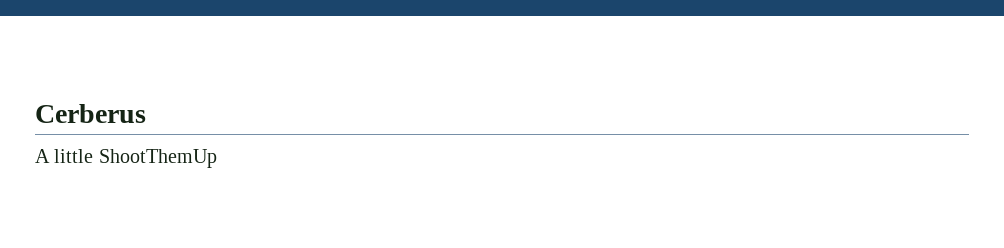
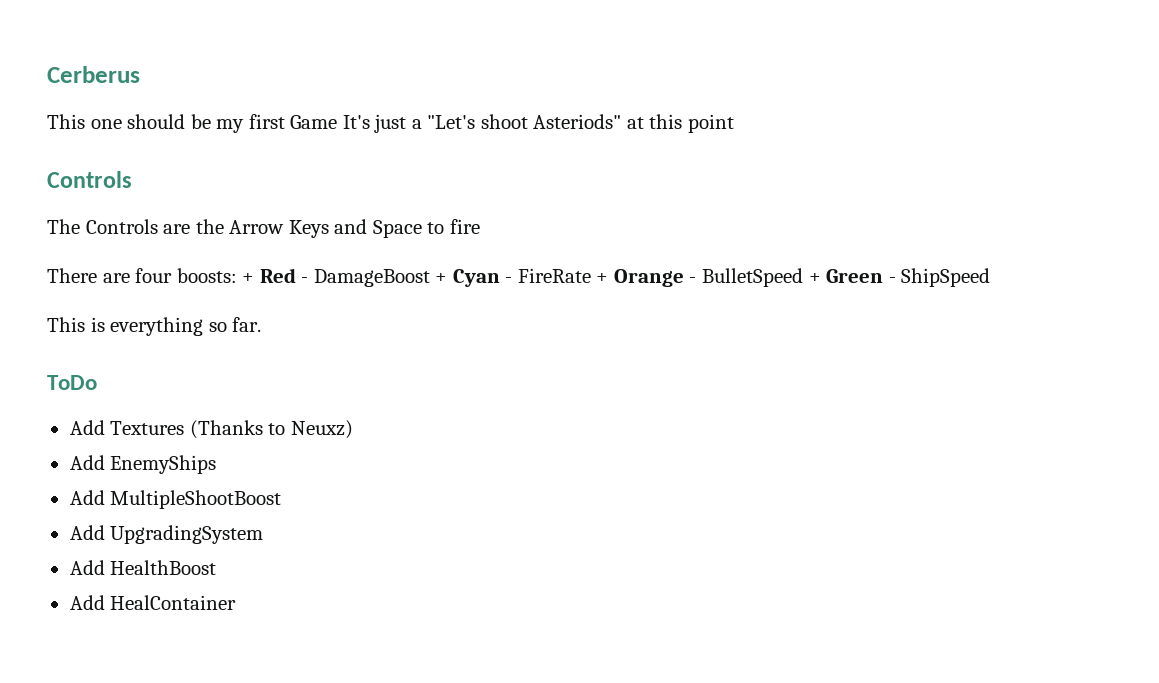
[35,149,217,168] A little ShootThemUp -> [47,114,735,133] [47,171,132,188] [47,219,480,238] [47,268,991,287] [47,317,262,336] [47,375,97,390] [69,420,353,439] [69,455,217,474] [69,490,282,509] [69,525,264,544] [69,560,217,575] [69,595,237,610] This one should be my first Game It's just a "Let's shoot Asteriods" at this point // Controls // The Controls are the Arrow Keys and Space to fire // There are four boosts: + Red - DamageBoost + Cyan - FireRate + Orange - BulletSpeed + Green - ShipSpeed // This is everything so far. // ToDo // Add Textures (Thanks to Neuxz) // Add EnemyShips // Add MultipleShootBoost // Add UpgradingSystem // Add HealthBoost // Add HealContainer

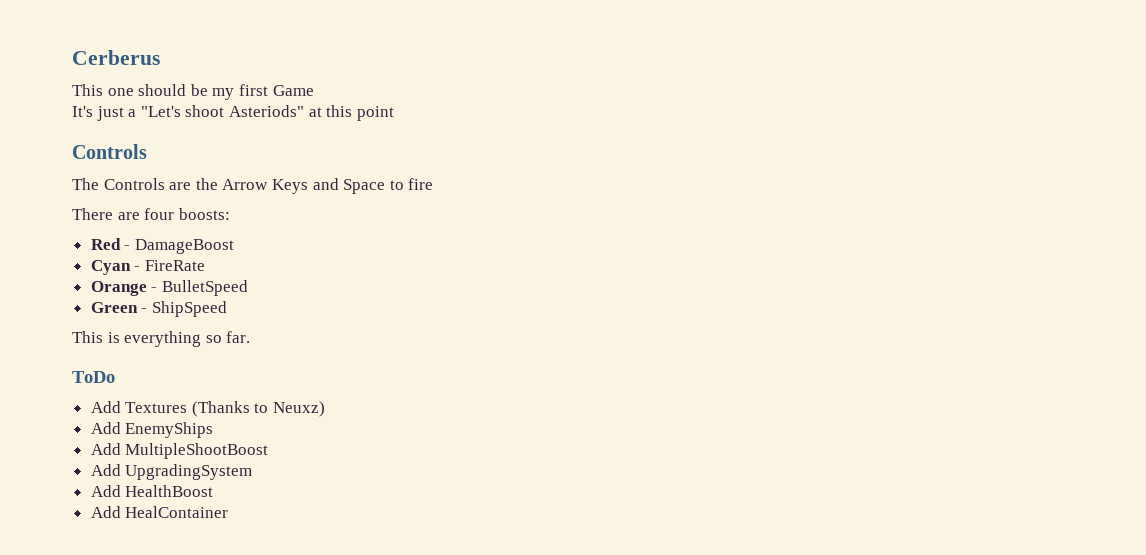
(338, 122) none -> (314, 90) //
[242,273,255,283] + -> (230, 214) //
[435,273,448,283] + -> (234, 246) //
[596,273,609,283] + -> (205, 265) //
[808,273,821,283] + -> (248, 288) //

